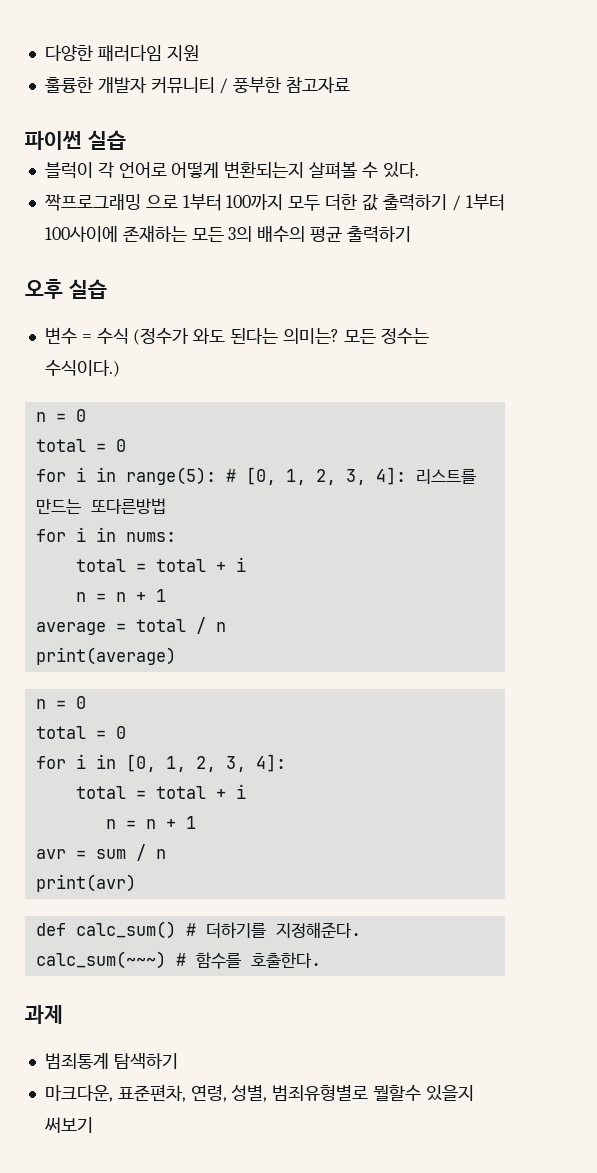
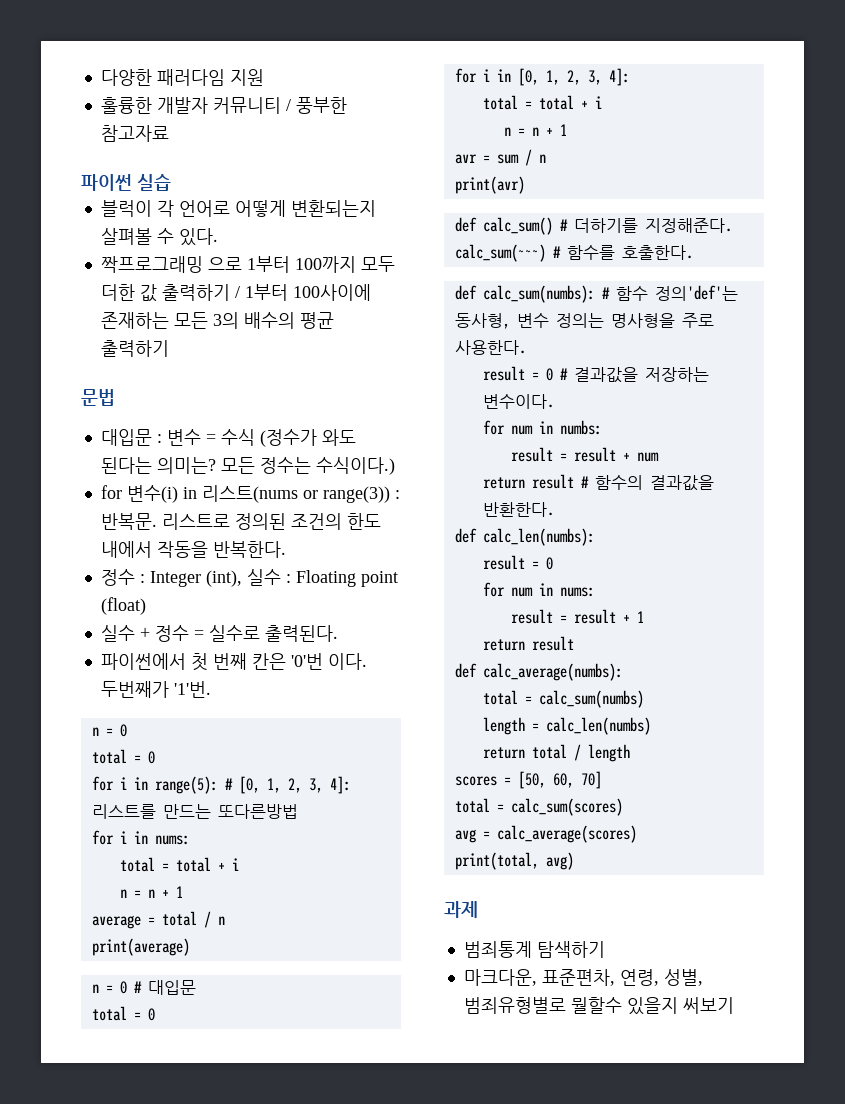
[25,279,107,299] 오후 실습 // -> [81,389,115,406] [100,429,162,446] 문법 // 대입문 :
(120, 368) none -> [100,485,400,503] [100,513,381,530] [100,541,286,558] [100,569,398,587] [100,597,146,615] [100,625,338,642] [100,653,367,671] [100,681,211,698] // for 변수(i) in 리스트(nums or range(3)) : 반복문. 리스트로 정의된 조건의 한도 내에서 작동을 반복한다. // 정수 : Integer (int), 실수 : Floating point (float) // 실수 + 정수 = 실수로 출력된다. // 파이썬에서 첫 번째 칸은 '0'번 이다. 두번째가 '1'번.
(86, 702) none -> [133,980,196,995] # 대입문
(321, 960) none -> [454,285,738,303] [454,313,714,329] [454,340,526,355] [482,366,709,383] [482,394,554,409] [482,420,602,435] [510,447,659,462] [482,474,714,491] [482,502,554,517] [454,528,595,546] [482,555,553,570] [482,582,595,597] [510,609,644,624] [482,636,574,651] [454,663,623,681] [482,690,644,708] [482,717,651,735] [482,744,630,762] [454,771,602,789] [454,798,623,816] [454,825,637,843] [454,852,574,870] // def calc_sum(numbs): # 함수 정의'def'는 동사형, 변수 정의는 명사형을 주로 사용한다. // result = 0 # 결과값을 저장하는 변수이다. // for num in numbs: // result = result + num // return result # 함수의 결과값을 반환한다. // def calc_len(numbs): // result = 0 // for num in nums: // result = result + 1 // return result // def calc_average(numbs): // total = calc_sum(numbs) // length = calc_len(numbs) // return total / length // scores = [50, 60, 70] // total = calc_sum(scores) // avg = calc_average(scores) // print(total, avg)

